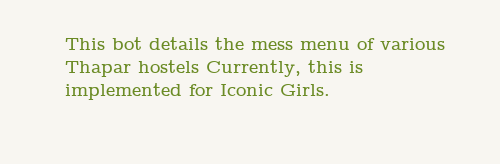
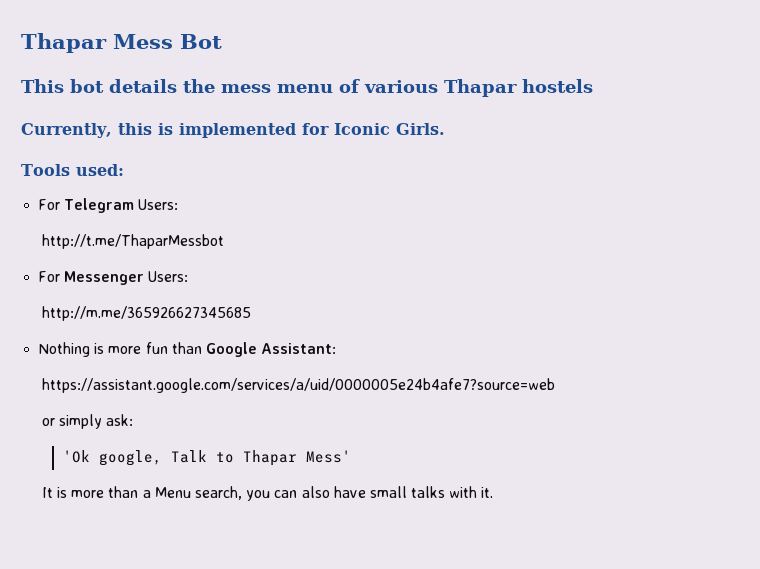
(65, 44) none -> [21,33,222,53] Thapar Mess Bot //
(199, 66) none -> (593, 86) //
(330, 90) none -> [21,164,124,176] [38,198,179,213] [41,234,224,249] [38,271,189,285] [41,306,251,321] [38,342,337,357] [41,378,555,393] [41,414,134,429] [62,450,351,466] [41,486,494,501] // Tools used: // For Telegram Users: // http://t.me/ThaparMessbot // For Messenger Users: // http://m.me/365926627345685 // Nothing is more fun than Google Assistant: // https://assistant.google.com/services/a/uid/0000005e24b4afe7?source=web // or simply ask: // 'Ok google, Talk to Thapar Mess' // It is more than a Menu search, you can also have small talks with it.

